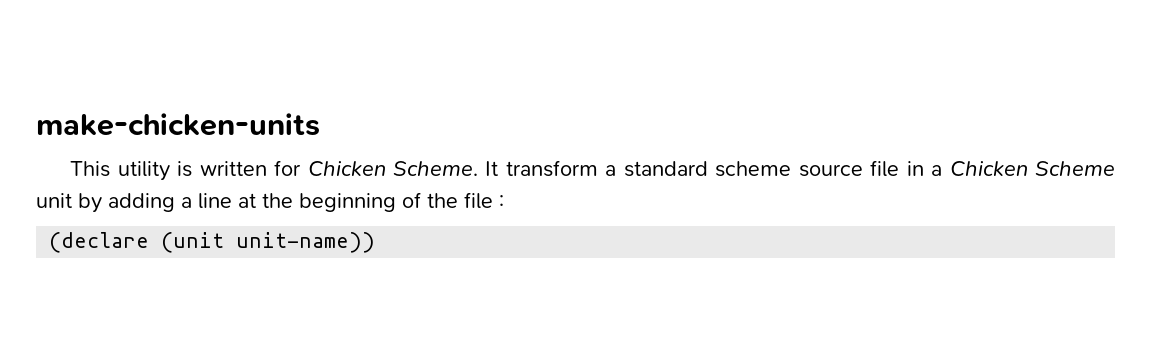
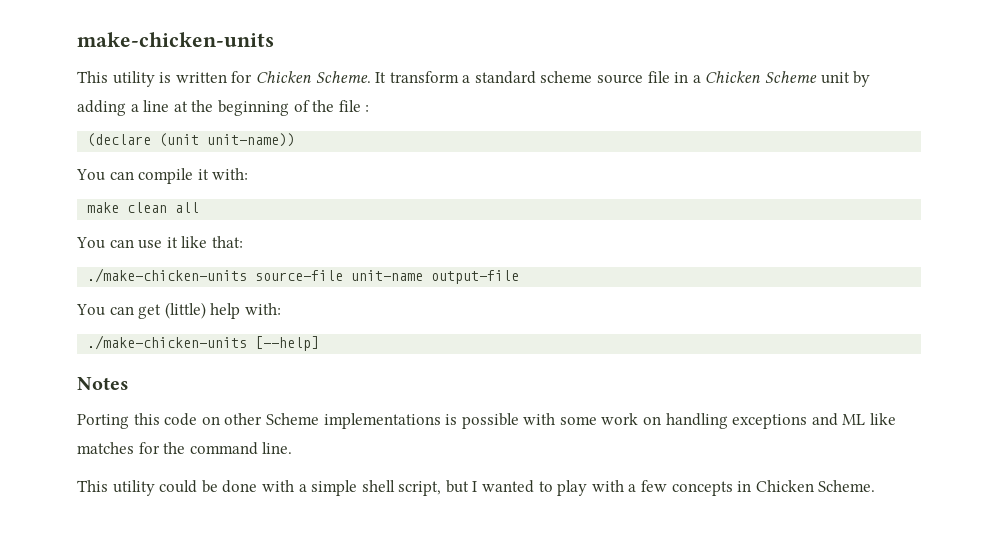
(376, 242) none -> [76,168,249,184] [87,202,200,213] [76,236,243,249] [87,268,520,284] [76,302,281,319] [87,335,320,351] [77,377,129,390] [77,413,897,429] [77,442,293,455] [77,480,876,496] // You can compile it with: // make clean all // You can use it like that: // ./make-chicken-units source-file unit-name output-file // You can get (little) help with: // ./make-chicken-units [--help] // Notes // Porting this code on other Scheme implementations is possible with some work on handling exceptions and ML like matches for the command line. // This utility could be done with a simple shell script, but I wanted to play with a few concepts in Chicken Scheme.

